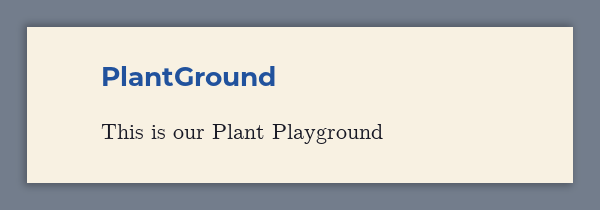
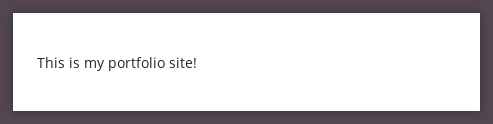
[101,66,276,86] PlantGround // -> (37, 62) none
[173,124,383,144] our Plant Playground -> [84,57,197,71] my portfolio site!

